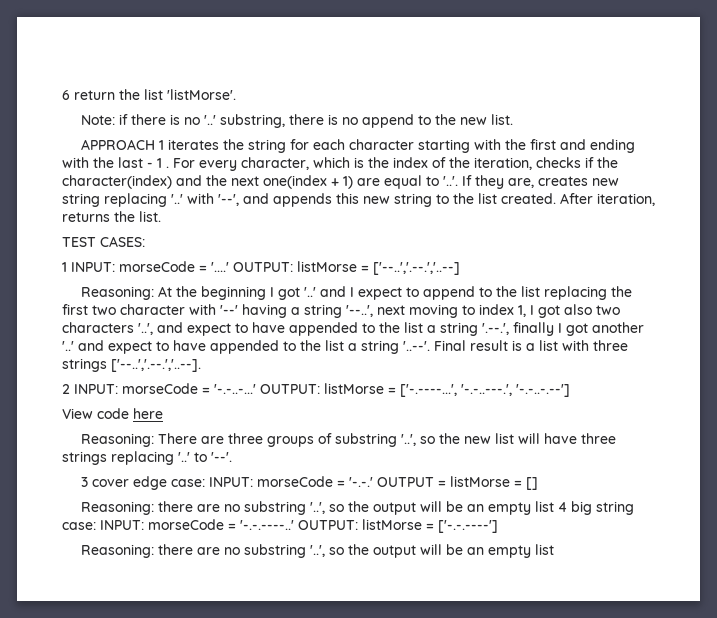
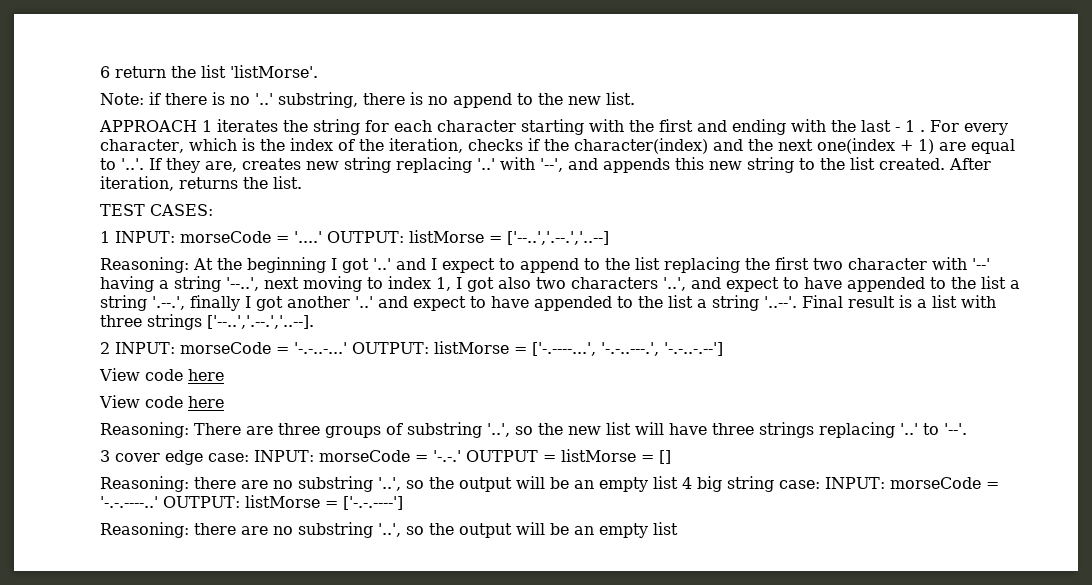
(163, 413) none -> [99,395,224,408] // View code here

